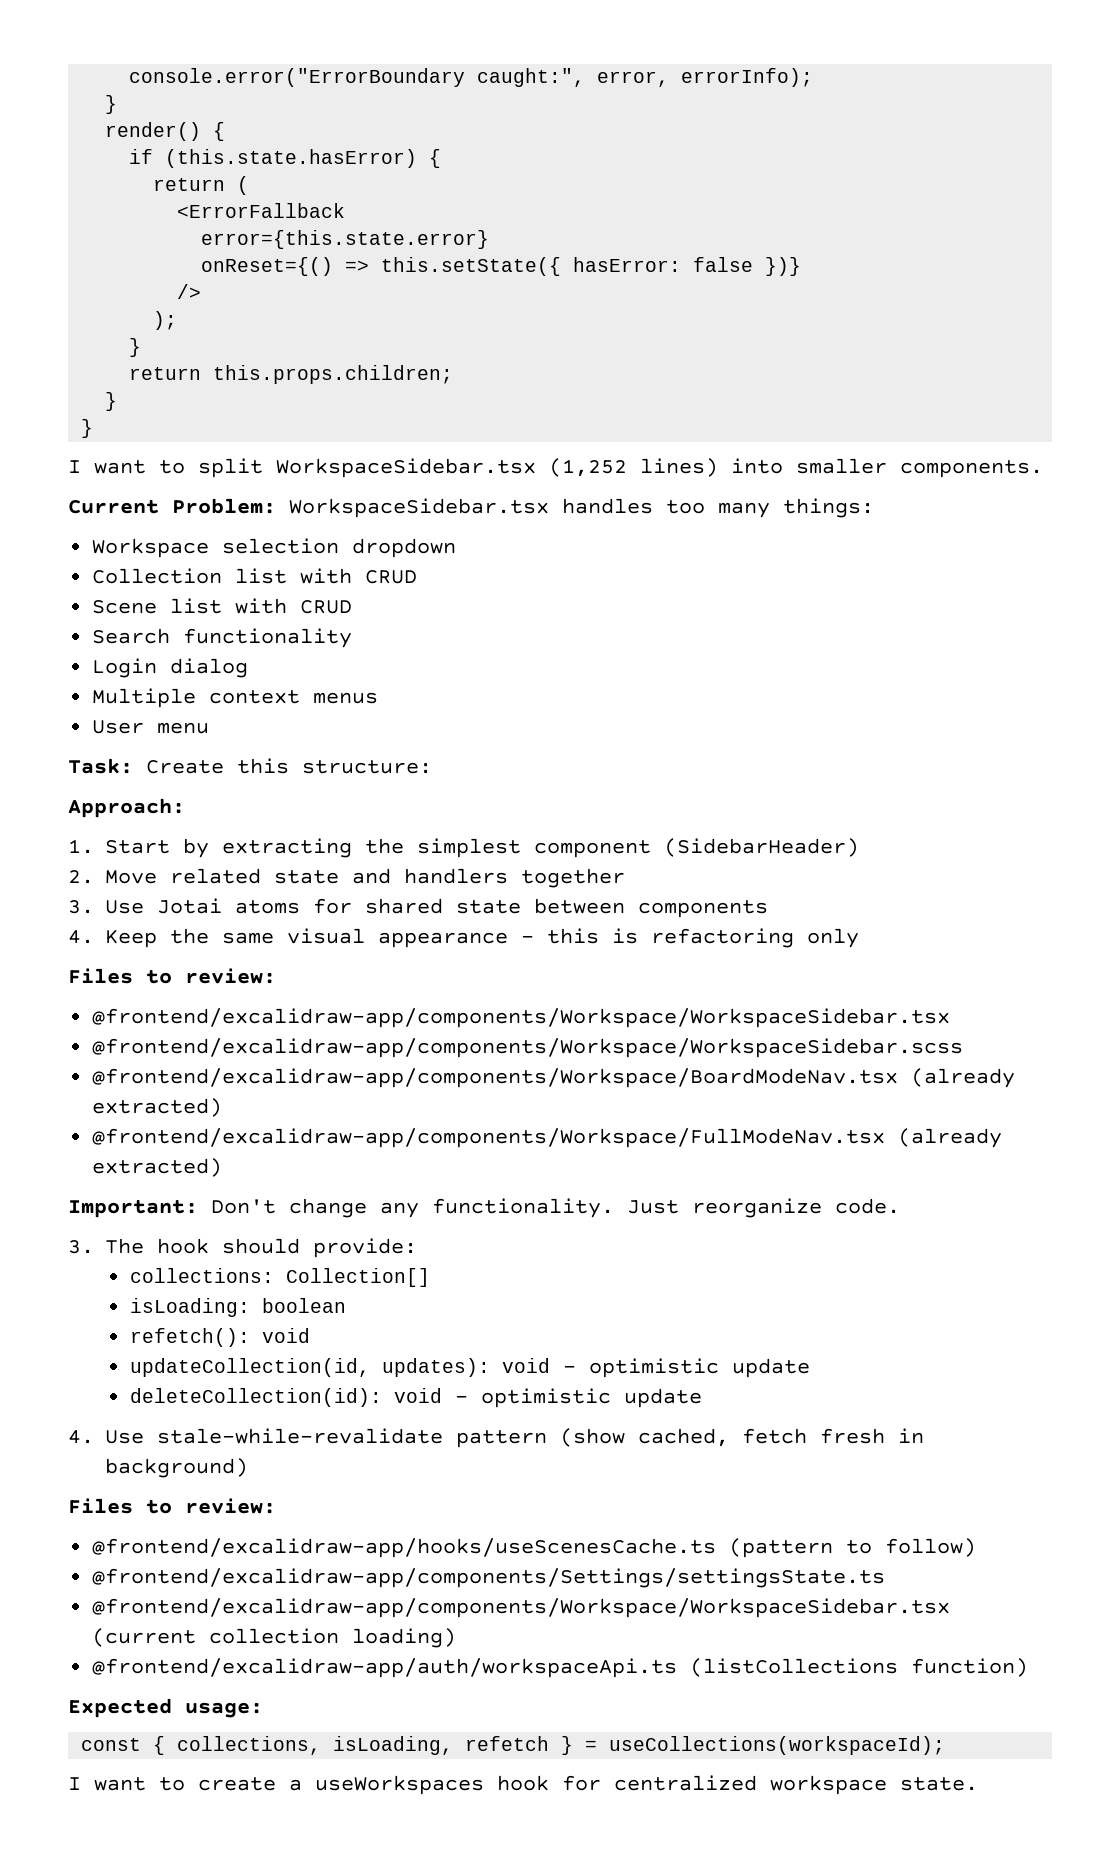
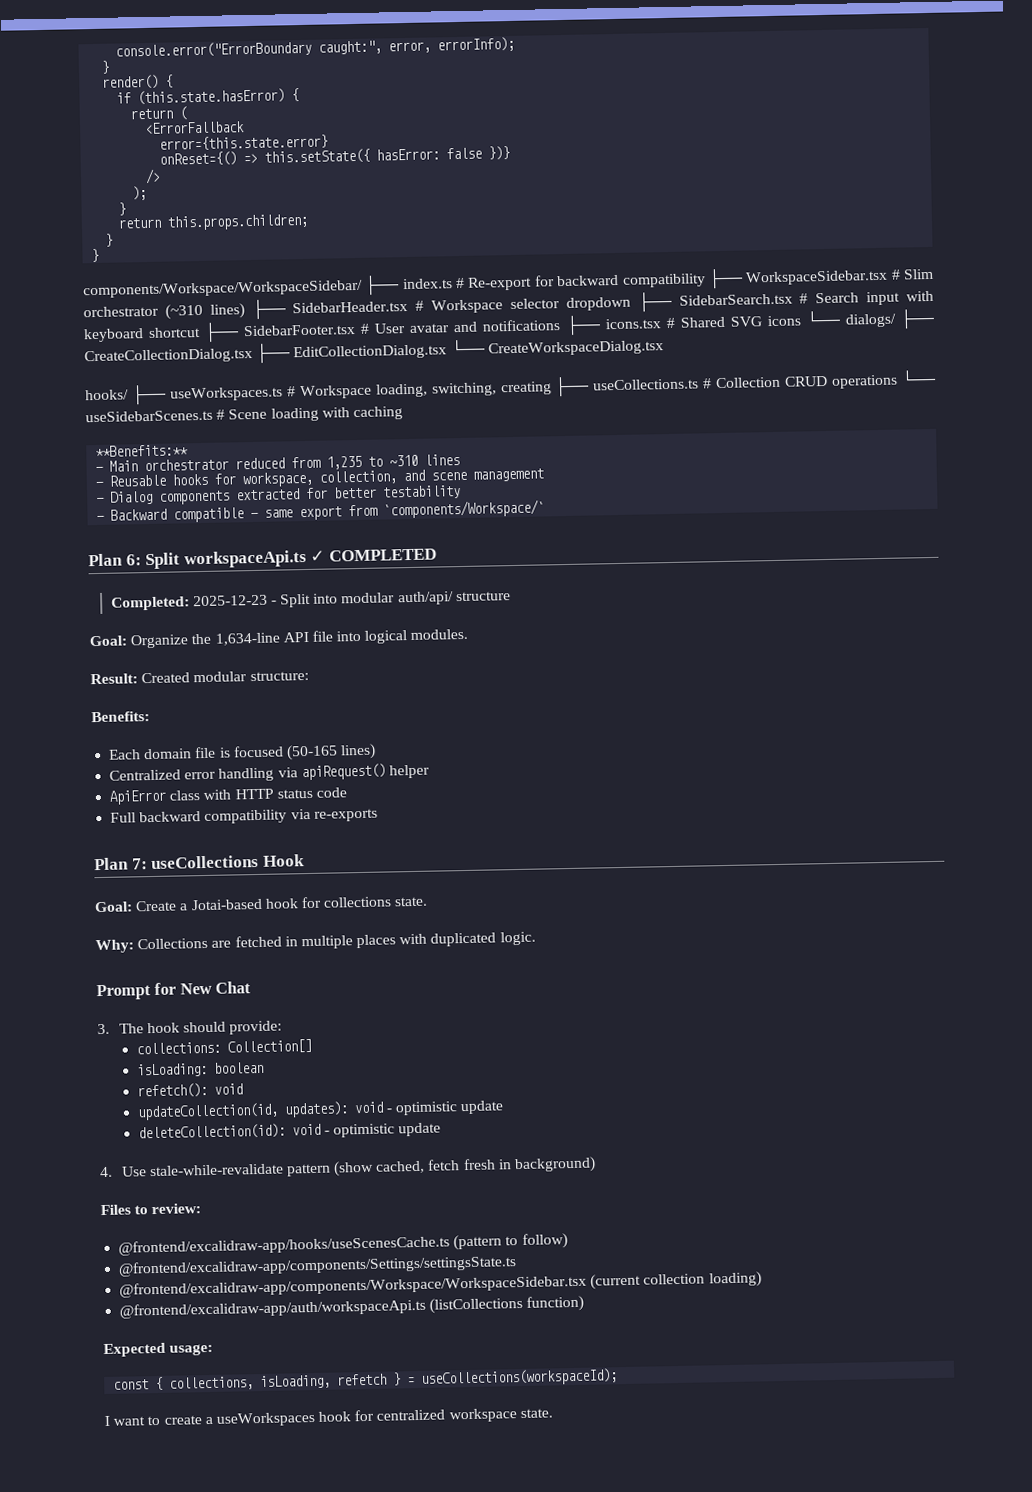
[68,458,1043,478] [68,498,874,518] [92,538,457,558] [92,568,418,584] [92,598,353,614] [92,628,353,648] [92,658,249,678] [92,688,379,708] [92,720,210,734] [68,758,432,774] [68,798,185,818] [68,838,860,858] [68,868,626,888] [68,898,769,918] [68,928,860,948] [68,968,276,984] [92,1008,951,1028] [92,1038,964,1058] [92,1068,1016,1088] [92,1098,223,1117] [92,1128,1003,1148] [92,1158,223,1177] [68,1198,900,1218] I want to split WorkspaceSidebar.tsx (1,252 lines) into smaller components. // Current Problem: WorkspaceSidebar.tsx handles too many things: // Workspace selection dropdown // Collection list with CRUD // Scene list with CRUD // Search functionality // Login dialog // Multiple context menus // User menu // Task: Create this structure: // Approach: // 1. Start by extracting the simplest component (SidebarHeader) // 2. Move related state and handlers together // 3. Use Jotai atoms for shared state between components // 4. Keep the same visual appearance - this is refactoring only // Files to review: // @frontend/excalidraw-app/components/Workspace/WorkspaceSidebar.tsx // @frontend/excalidraw-app/components/Workspace/WorkspaceSidebar.scss // @frontend/excalidraw-app/components/Workspace/BoardModeNav.tsx (already extracted) // @frontend/excalidraw-app/components/Workspace/FullModeNav.tsx (already extracted) // Important: Don't change any functionality. Just reorganize code. -> [83,268,935,299] [83,290,935,320] [83,308,936,343] [84,339,664,365] [85,369,938,406] [85,406,403,423] [95,444,189,458] [95,454,461,473] [95,468,545,488] [96,485,462,505] [96,499,546,523] [88,548,437,570] [110,591,511,611] [89,628,469,649] [90,670,309,685] [91,711,150,723] [108,743,377,761] [109,763,430,782] [109,787,347,805] [110,808,378,824] [94,854,305,871] [94,896,429,913] [95,931,536,954] [96,981,252,1001] components/Workspace/WorkspaceSidebar/ ├── index.ts # Re-export for backward compatibility ├── WorkspaceSidebar.tsx # Slim orchestrator (~310 lines) ├── SidebarHeader.tsx # Workspace selector dropdown ├── SidebarSearch.tsx # Search input with keyboard shortcut ├── SidebarFooter.tsx # User avatar and notifications ├── icons.tsx # Shared SVG icons └── dialogs/ ├── CreateCollectionDialog.tsx ├── EditCollectionDialog.tsx └── CreateWorkspaceDialog.tsx // hooks/ ├── useWorkspaces.ts # Workspace loading, switching, creating ├── useCollections.ts # Collection CRUD operations └── useSidebarScenes.ts # Scene loading with caching // **Benefits:** // - Main orchestrator reduced from 1,235 to ~310 lines // - Reusable hooks for workspace, collection, and scene management // - Dialog components extracted for better testability // - Backward compatible - same export from `components/Workspace/` // Plan 6: Split workspaceApi.ts ✓ COMPLETED // Completed: 2025-12-23 - Split into modular auth/api/ structure // Goal: Organize the 1,634-line API file into logical modules. // Result: Created modular structure: // Benefits: // Each domain file is focused (50-165 lines) // Centralized error handling via apiRequest() helper // ApiError class with HTTP status code // Full backward compatibility via re-exports // Plan 7: useCollections Hook // Goal: Create a Jotai-based hook for collections state. // Why: Collections are fetched in multiple places with duplicated logic. // Prompt for New Chat

